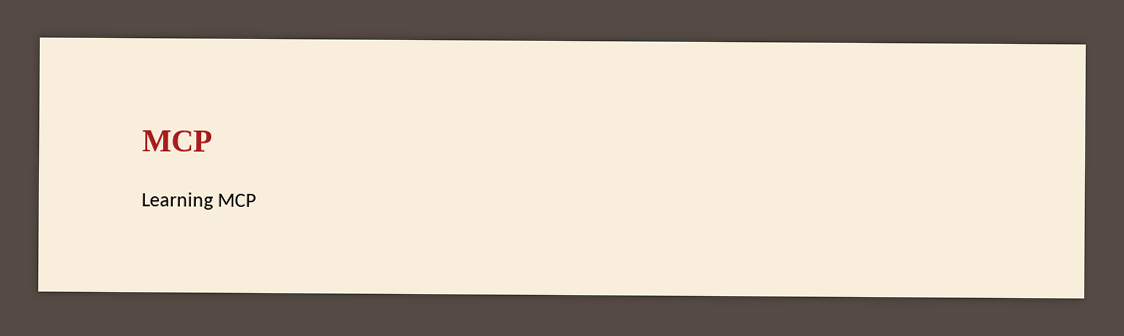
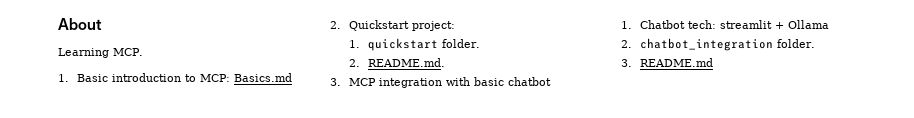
[142,130,213,152] MCP -> [58,18,102,30] About
[217,193,257,207] MCP -> [113,48,143,56] [58,73,292,82] [330,20,455,31] [348,38,480,51] [348,58,445,67] [330,77,551,88] [620,20,829,29] [620,38,815,51] [620,58,713,67] MCP. // 1. Basic introduction to MCP: Basics.md // 2. Quickstart project: // 1. quickstart folder. // 2. README.md. // 3. MCP integration with basic chatbot // 1. Chatbot tech: streamlit + Ollama // 2. chatbot_integration folder. // 3. README.md

